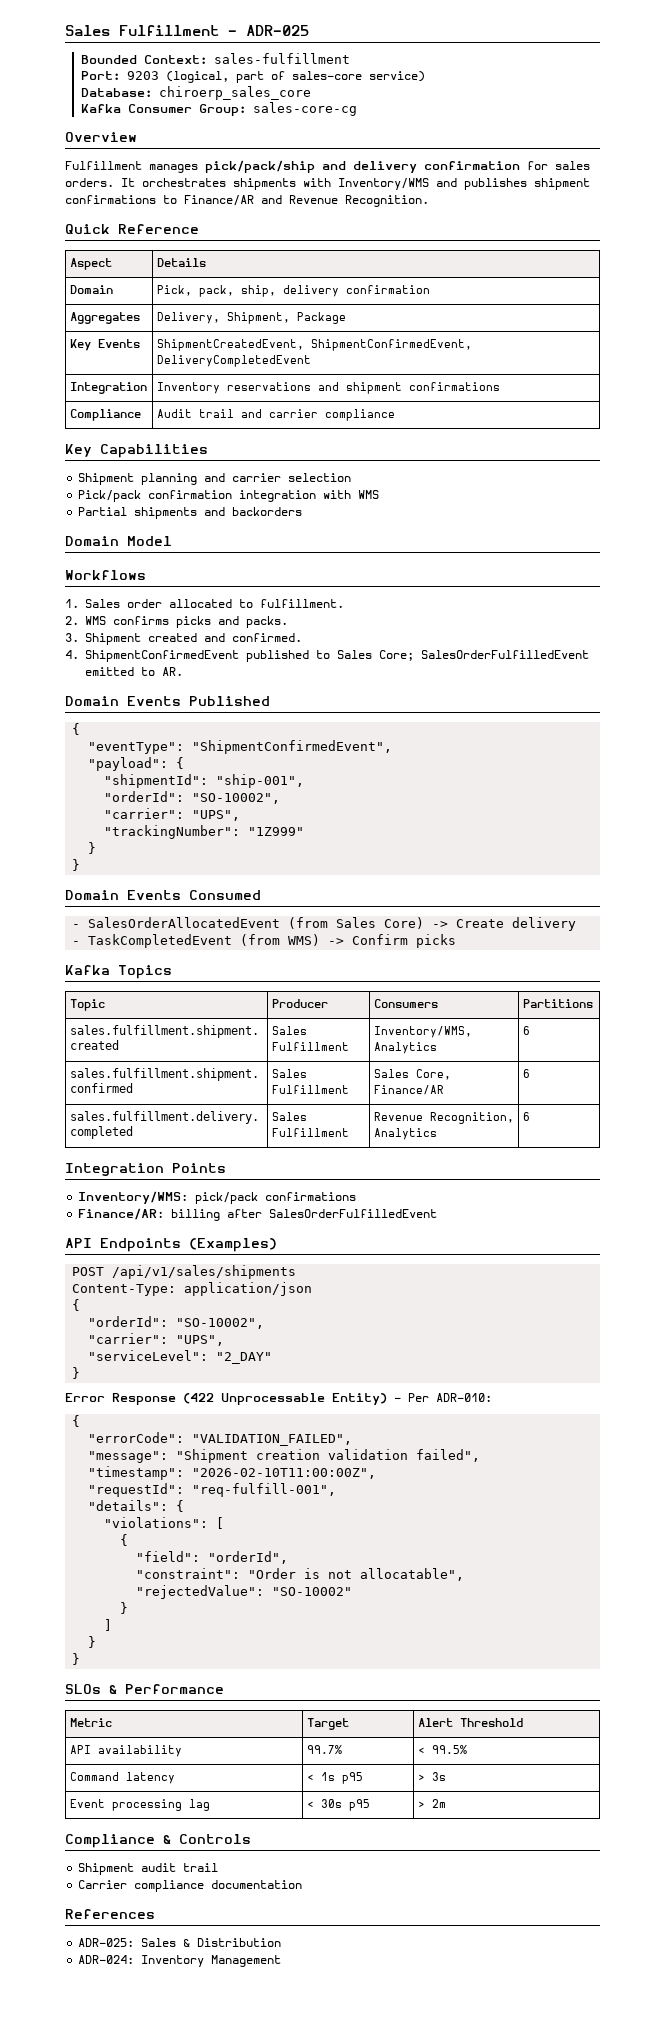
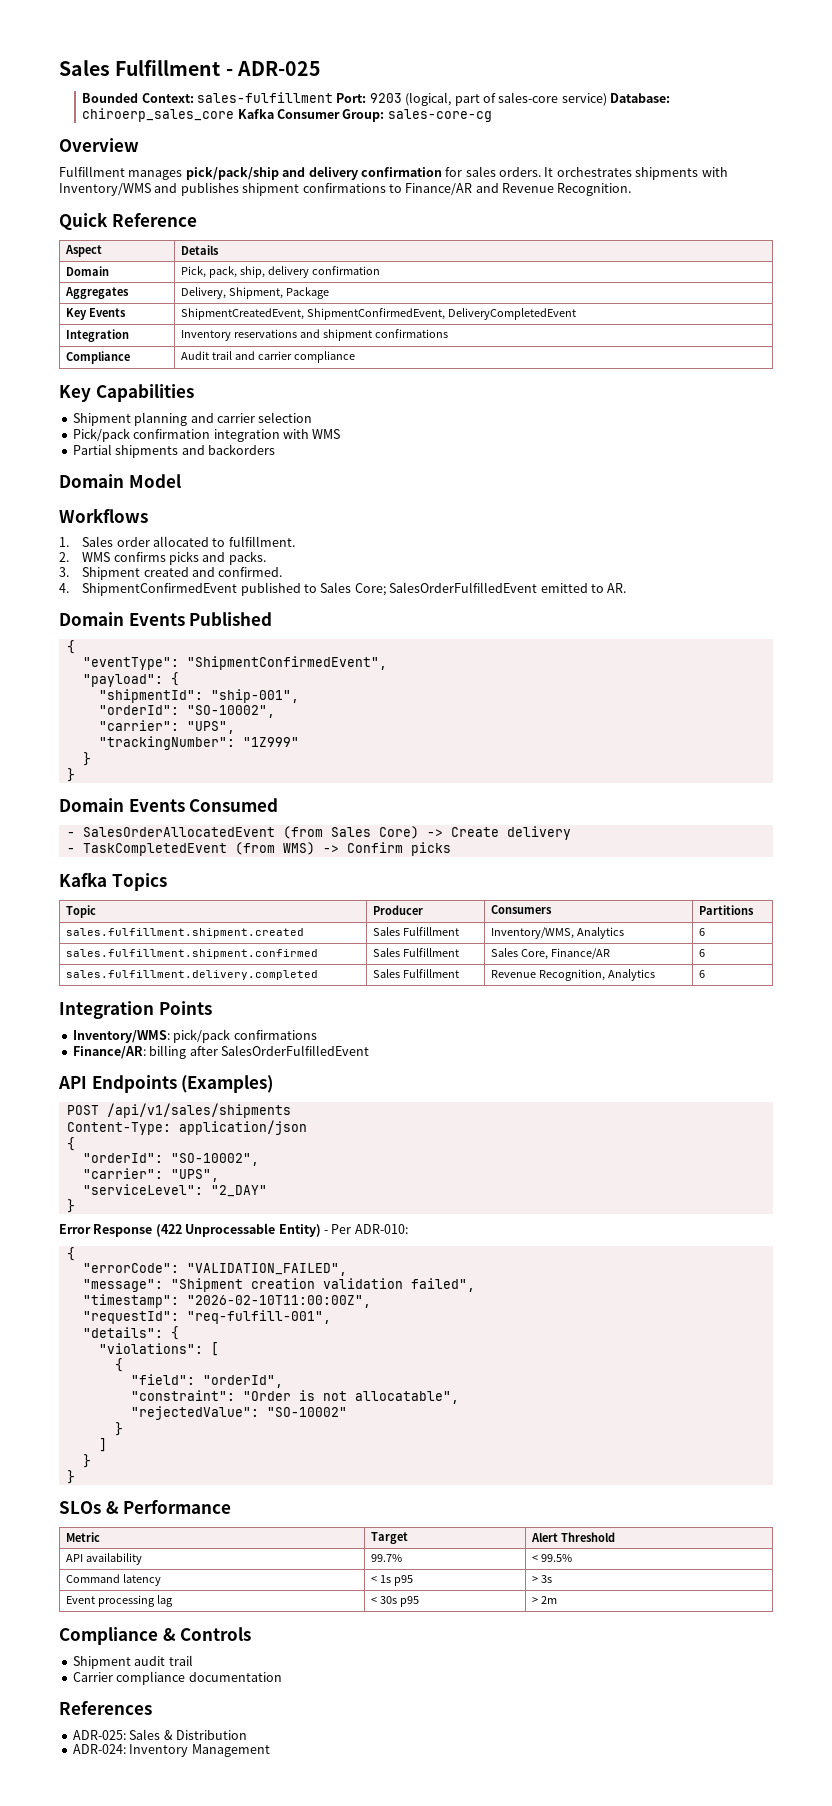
(350, 58) // -> (334, 97) none
(425, 76) // -> (607, 99) none
(311, 93) // -> (235, 115) none

